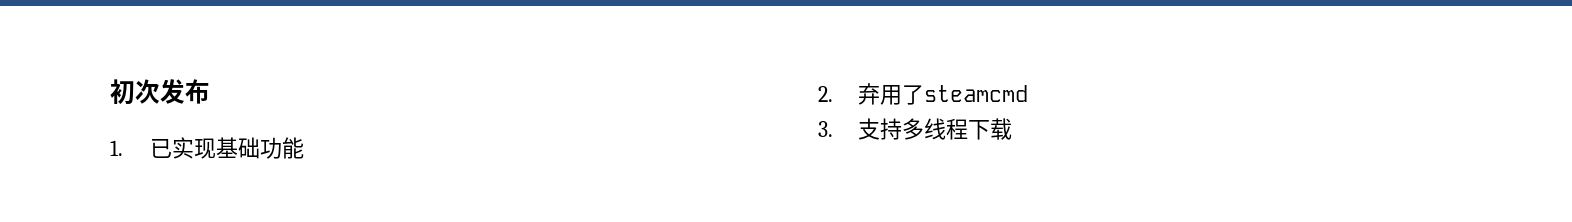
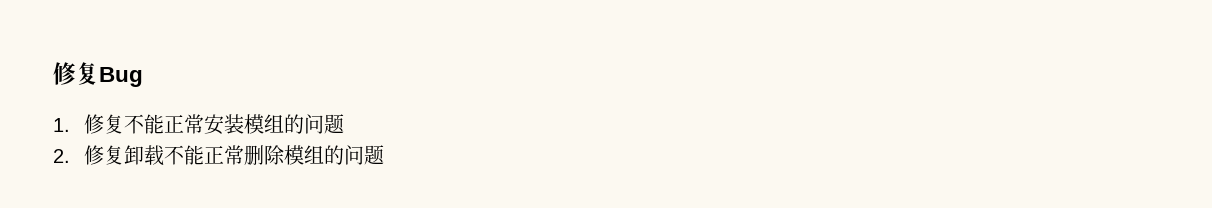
[110,79,210,105] 初次发布 -> [53,62,143,87] 修复Bug
[149,137,304,159] [818,83,1028,105] [818,118,1012,140] 已实现基础功能 // 2.弃用了steamcmd // 3.支持多线程下载 -> [83,114,344,135] [53,145,384,166] 修复不能正常安装模组的问题 // 2.修复卸载不能正常删除模组的问题

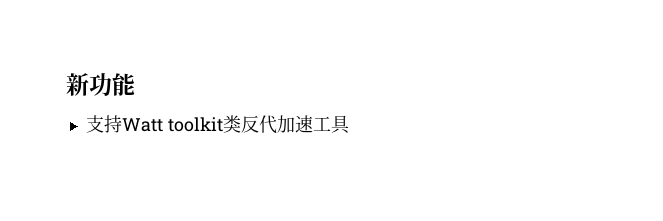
[53,62,143,87] [53,114,344,135] [53,145,384,166] 修复Bug // 1.修复不能正常安装模组的问题 // 2.修复卸载不能正常删除模组的问题 -> [66,73,135,96] [85,115,350,134] 新功能 // 支持Watt toolkit类反代加速工具

